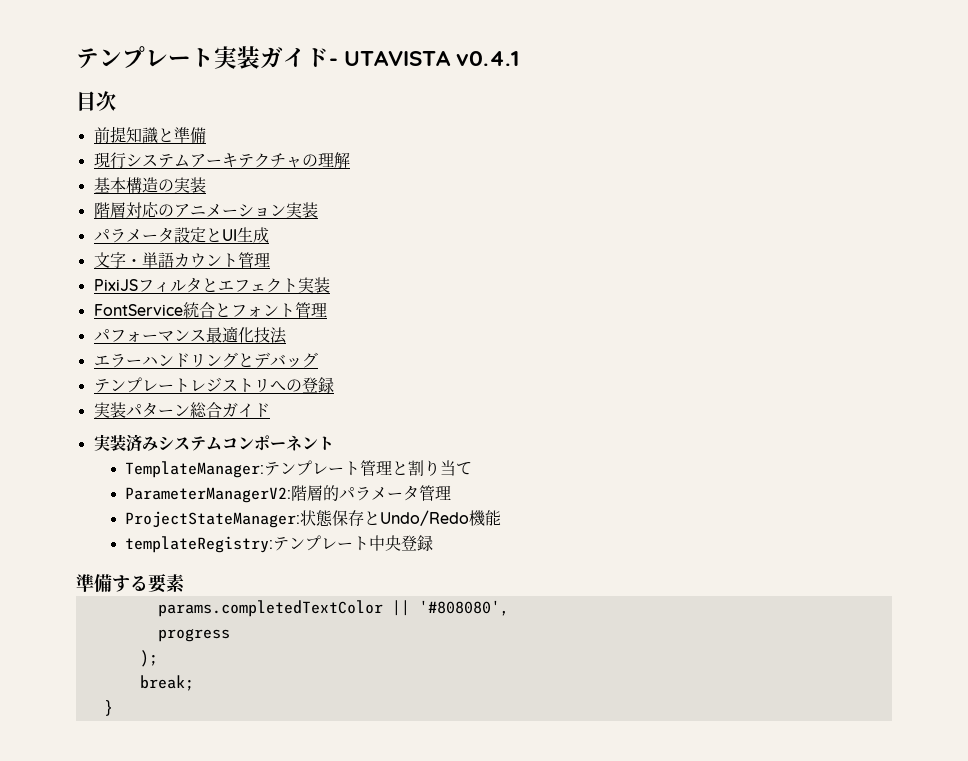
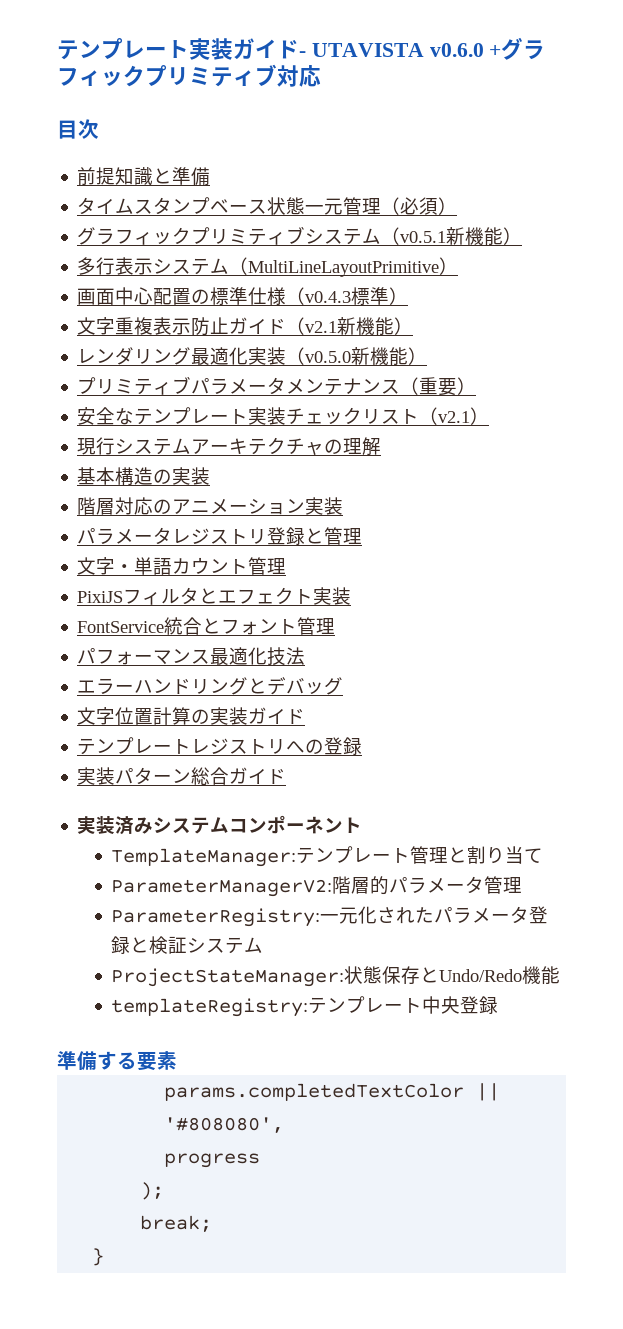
[456,51,520,66] v0.4.1 -> [429,37,546,60] [57,64,321,87] v0.6.0 +グラフィックプリミティブ対応
(206, 135) none -> [77,197,458,215] [77,226,523,246] [77,257,459,277] [77,287,409,305] [77,317,414,336] [77,347,428,366] [77,376,477,396] [77,407,490,425] // タイムスタンプベース状態一元管理（必須） // グラフィックプリミティブシステム（v0.5.1新機能） // 多行表示システム（MultiLineLayoutPrimitive） // 画面中心配置の標準仕様（v0.4.3標準） // 文字重複表示防止ガイド（v2.1新機能） // レンダリング最適化実装（v0.5.0新機能） // プリミティブパラメータメンテナンス（重要） // 安全なテンプレート実装チェックリスト（v2.1）
[173,227,269,243] 設定とUI生成 -> [172,527,363,545] レジストリ登録と管理
(318, 360) none -> [77,707,306,725] // 文字位置計算の実装ガイド
(452, 492) none -> [111,906,549,927] [111,936,264,954] // ParameterRegistry:一元化されたパラメータ登録と検証システム

